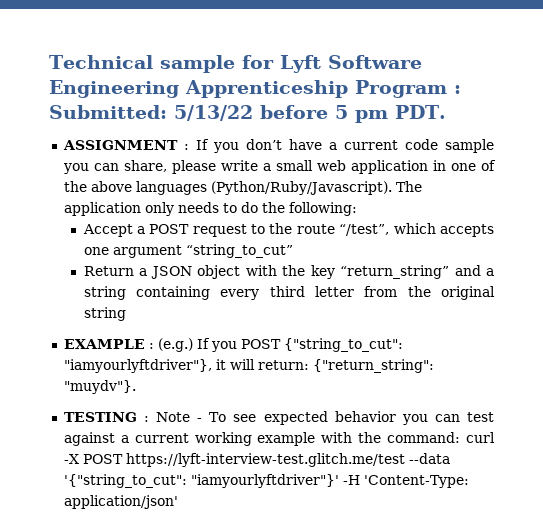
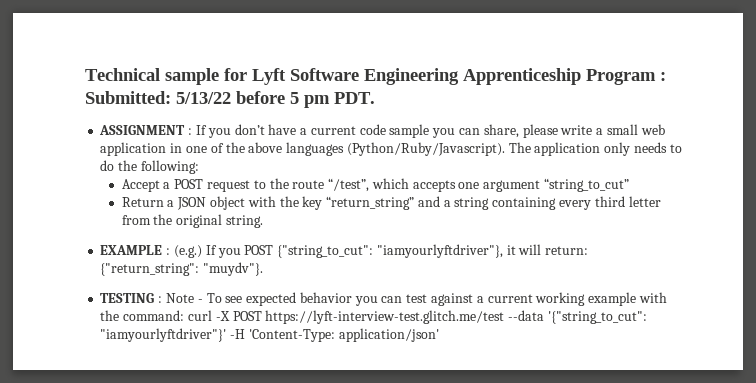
[83,307,126,321] string -> [226,215,264,228] string.

